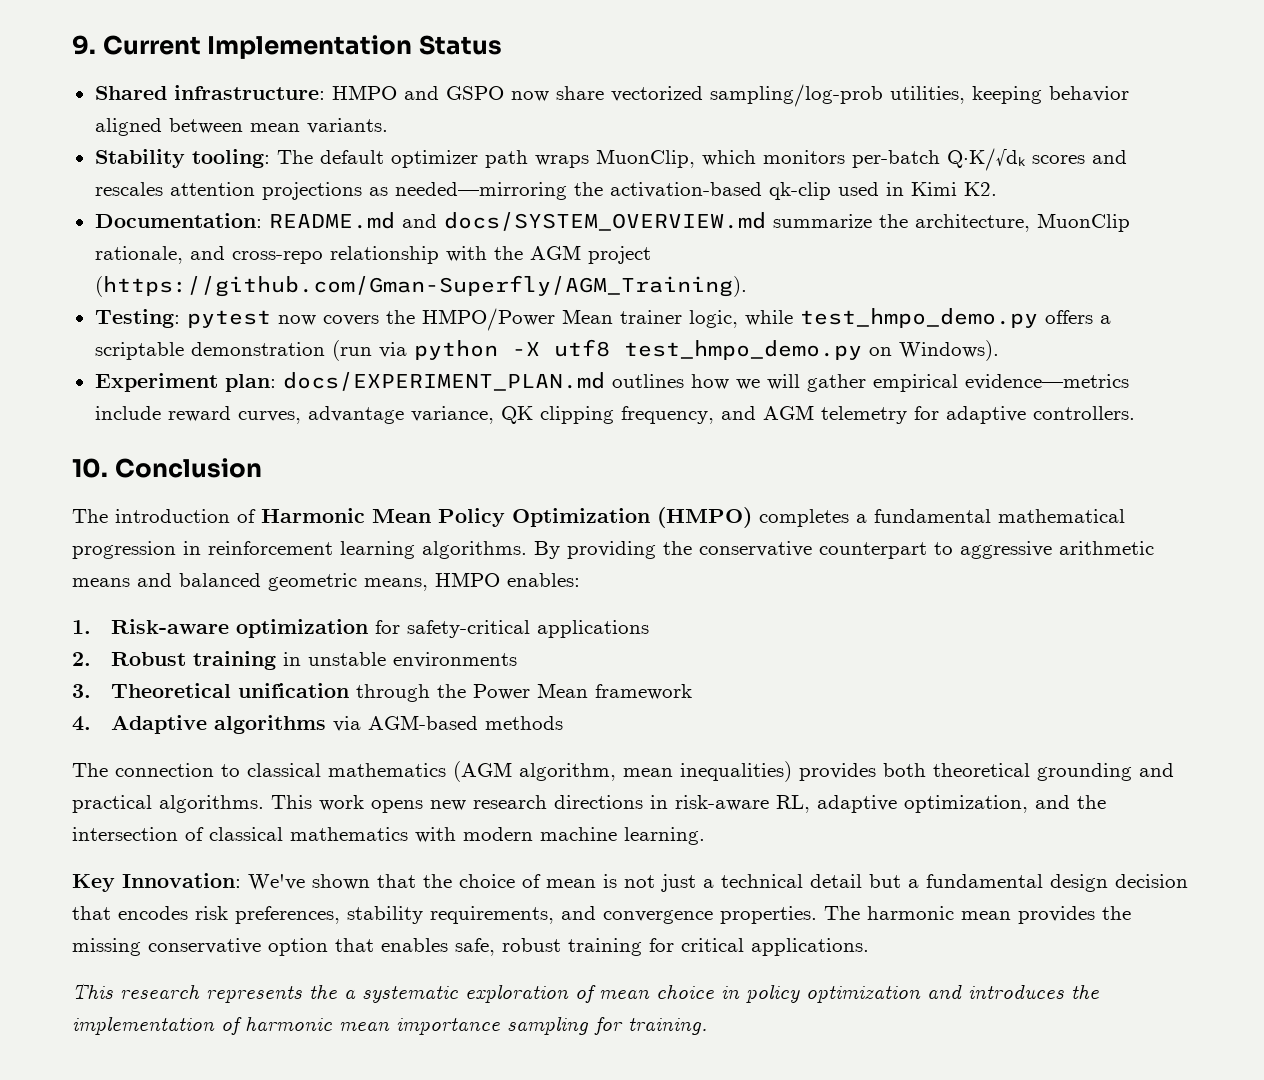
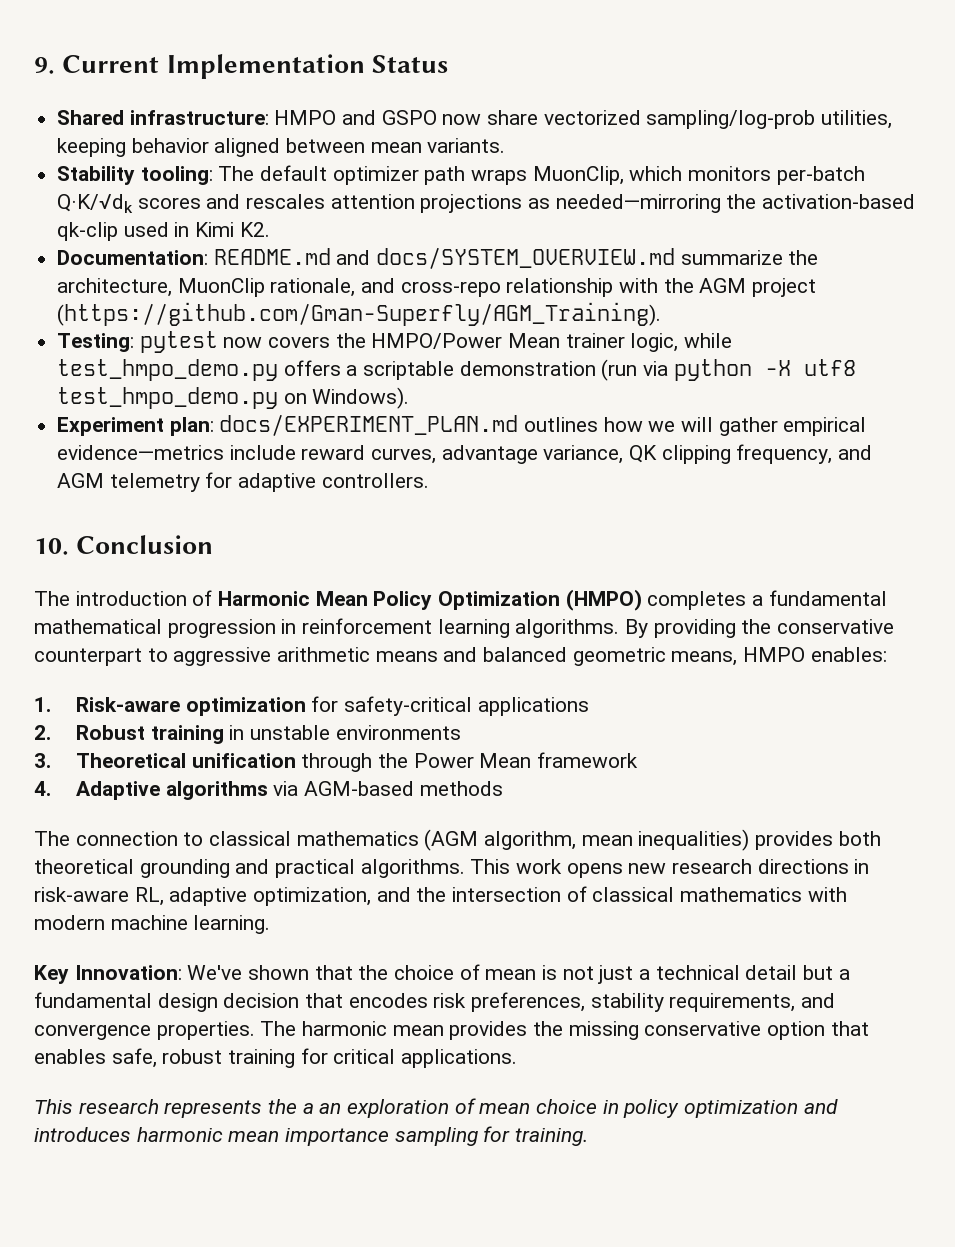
[362,985,458,1003] systematic -> [319,1103,342,1114] an
[1071,984,1099,999] [72,1016,242,1035] the implementation of -> (131, 1134) none

